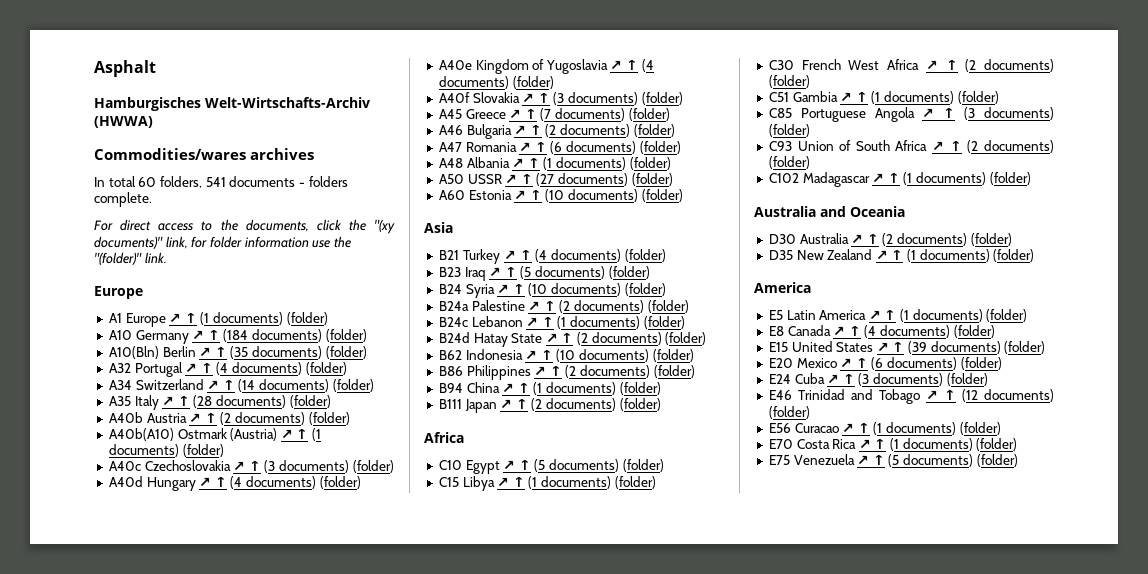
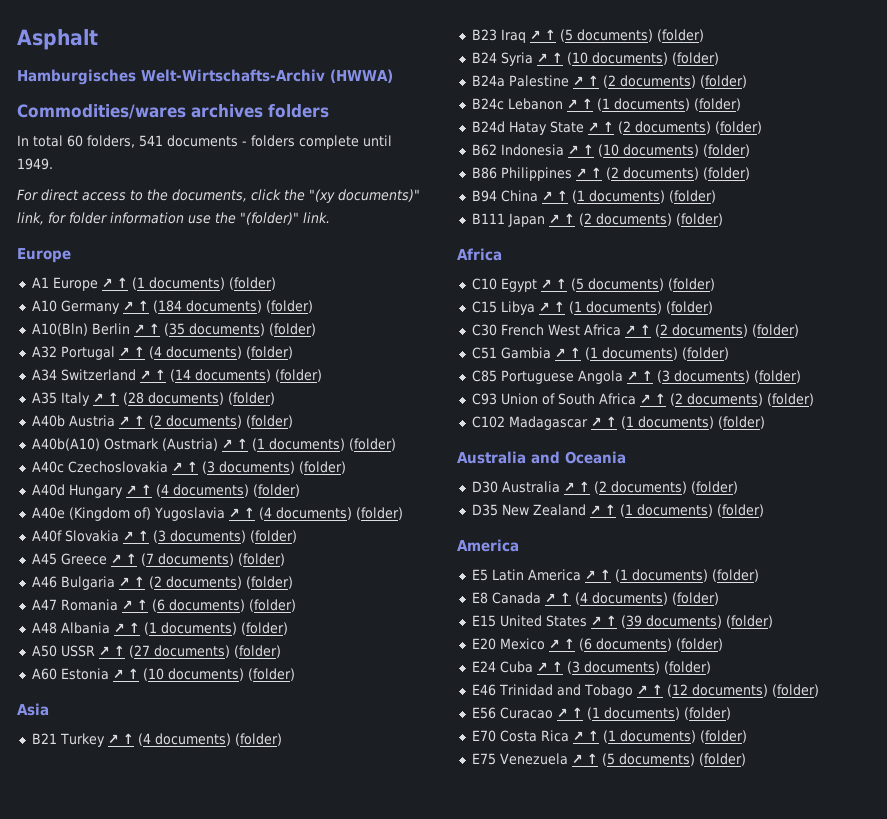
(314, 154) none -> [268,104,329,118] folders
[94,192,152,207] complete. -> [299,135,392,149] [17,158,53,170] complete until 1949.
[475,59,545,74] Kingdom of -> [68,507,151,521] (Kingdom of)

